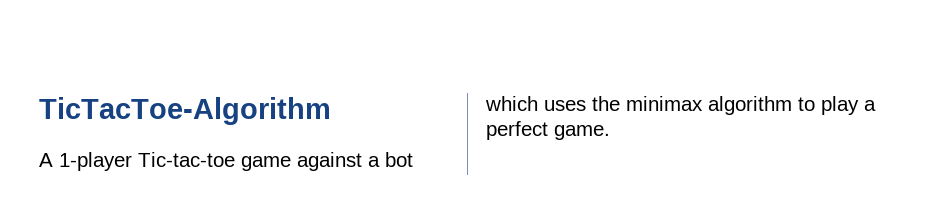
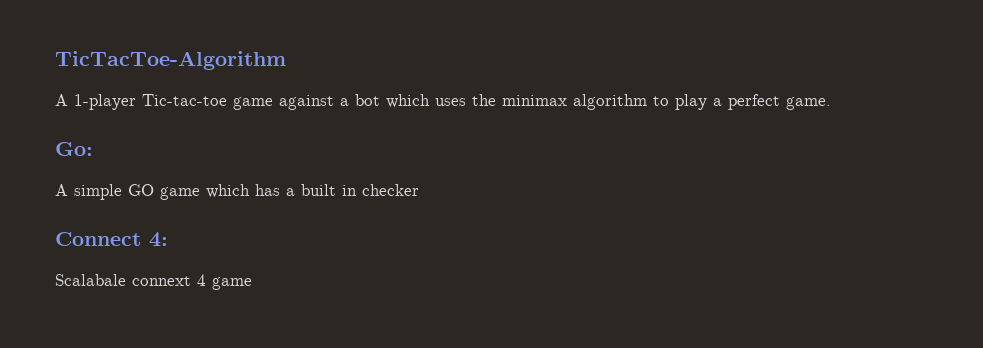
(610, 132) none -> [55,142,93,156] [55,184,419,200] [55,232,168,247] [55,274,252,290] // Go: // A simple GO game which has a built in checker // Connect 4: // Scalabale connext 4 game

